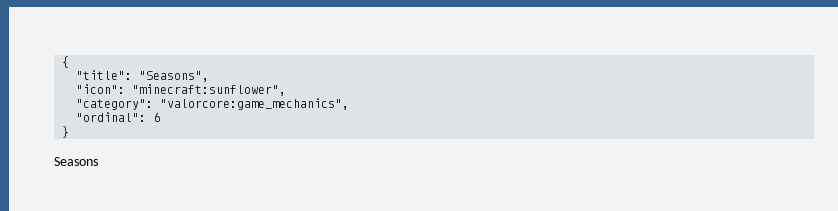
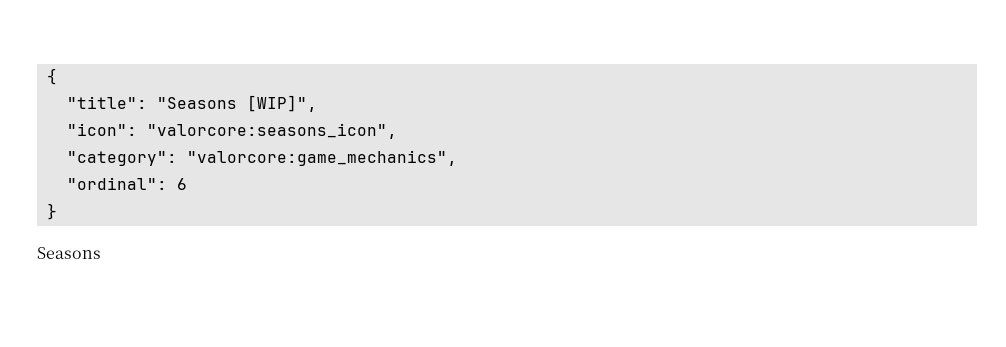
[139,71,210,82] "Seasons", -> [156,95,317,112] "Seasons [WIP]",
[132,84,287,96] "minecraft:sunflower", -> [146,123,397,139] "valorcore:seasons_icon",

